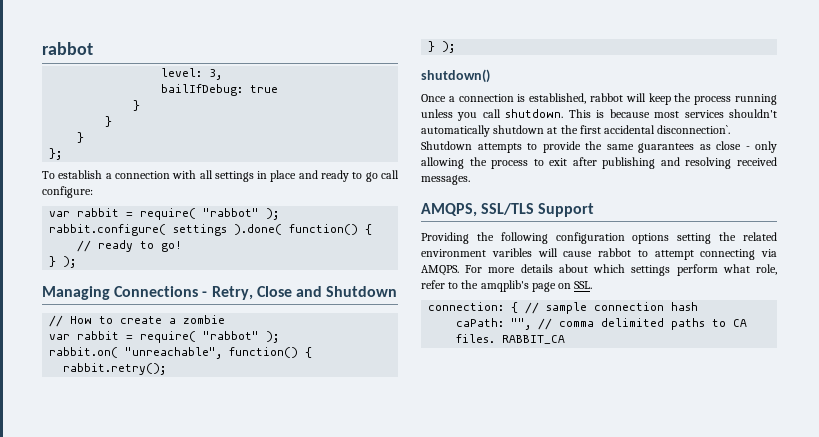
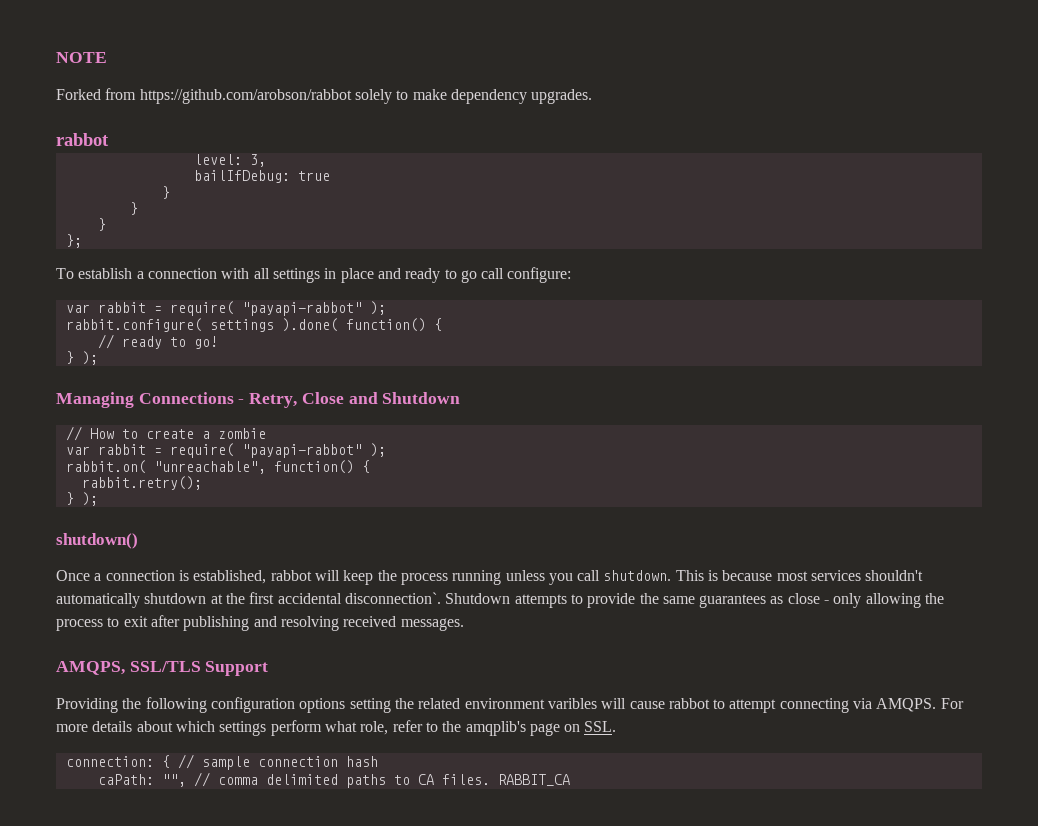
(42, 48) none -> [56,52,107,63] [56,88,593,104] NOTE // Forked from https://github.com/arobson/rabbot solely to make dependency upgrades. //
[203,208,260,217] "rabbot" -> [241,302,362,316] "payapi-rabbot"
[203,331,260,340] "rabbot" -> [241,444,362,458] "payapi-rabbot"

